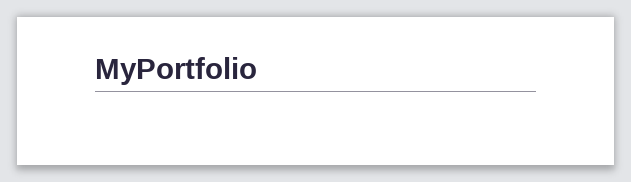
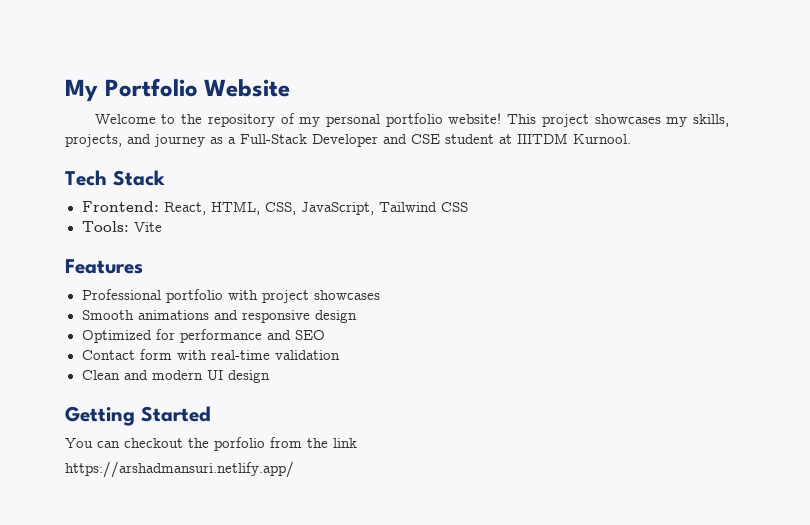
[95,57,257,85] MyPortfolio -> [65,78,291,102] [94,113,729,127] [65,133,631,147] [65,170,165,186] [81,201,468,215] [81,221,162,232] [65,259,143,274] [81,289,380,303] [81,310,357,323] [81,329,325,343] [81,349,340,360] [81,370,270,383] [65,406,211,426] [65,437,357,451] [65,461,294,478] My Portfolio Website // Welcome to the repository of my personal portfolio website! This project showcases my skills, projects, and journey as a Full-Stack Developer and CSE student at IIITDM Kurnool. // Tech Stack // Frontend: React, HTML, CSS, JavaScript, Tailwind CSS // Tools: Vite // Features // Professional portfolio with project showcases // Smooth animations and responsive design // Optimized for performance and SEO // Contact form with real-time validation // Clean and modern UI design // Getting Started // You can checkout the porfolio from the link // https://arshadmansuri.netlify.app/

